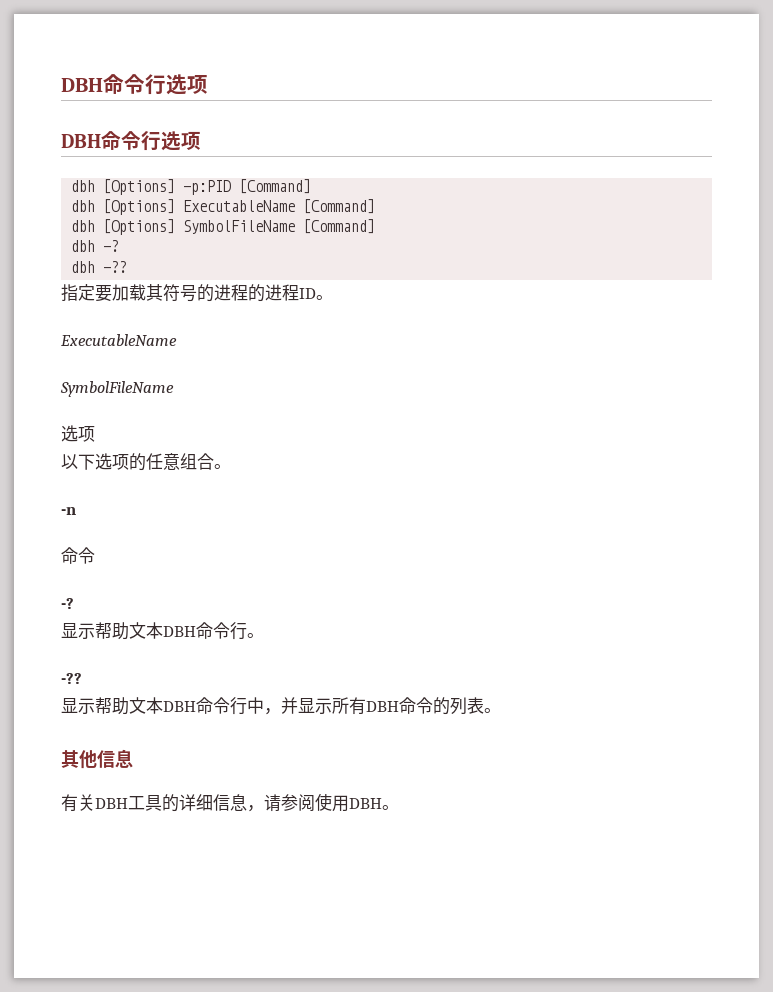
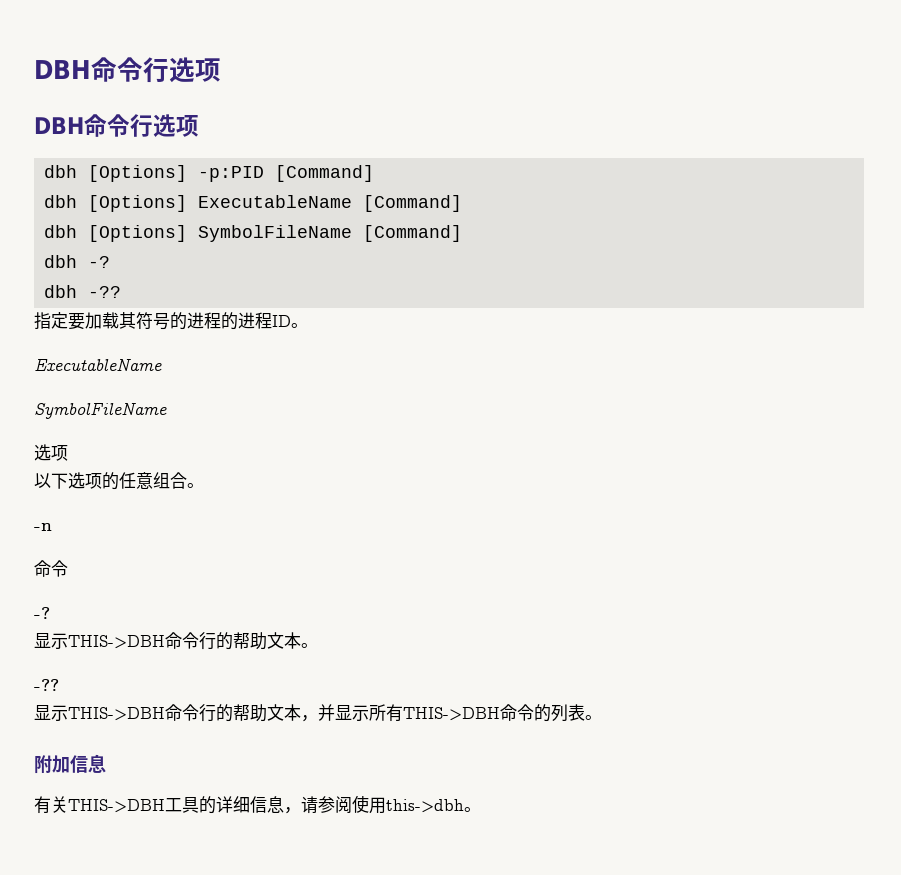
[95,622,264,640] [61,673,82,684] [61,697,264,715] 帮助文本DBH命令行。 // -?? // 显示帮助文本DBH命令行中 -> [68,632,318,650] [34,679,59,691] [34,704,301,722] THIS->DBH命令行的帮助文本。 // -?? // 显示THIS->DBH命令行的帮助文本
[366,701,399,712] DBH -> [403,707,500,721] THIS->DBH
[61,750,97,769] 其他 -> [34,755,70,774] 附加
[95,798,128,809] DBH -> [68,799,165,813] THIS->DBH
[349,798,382,809] DBH -> [386,799,464,813] this->dbh

